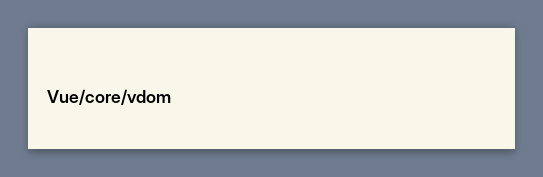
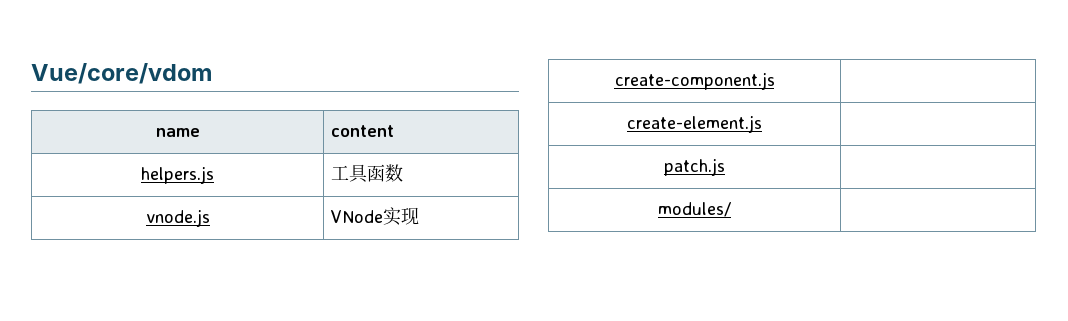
(171, 97) none -> [155,128,200,137] [330,125,394,137] [141,166,214,184] [330,164,403,183] [145,209,210,227] [330,207,419,226] [614,72,775,90] [627,115,762,133] [664,158,725,176] [658,202,731,217] // name | content // helpers.js | 工具函数 // vnode.js | VNode实现 // create-component.js | // create-element.js | // patch.js | // modules/ |

